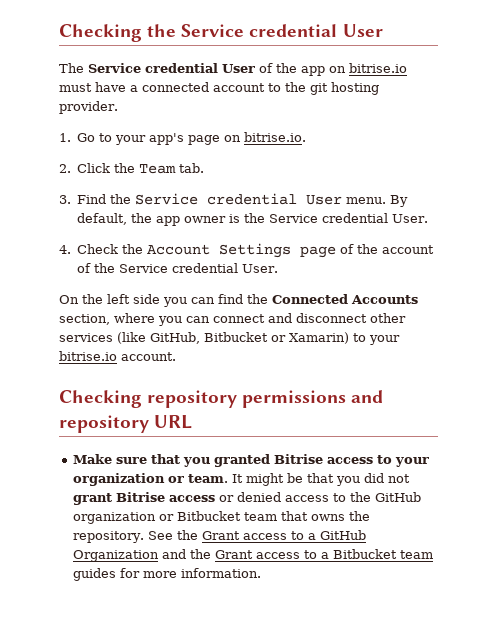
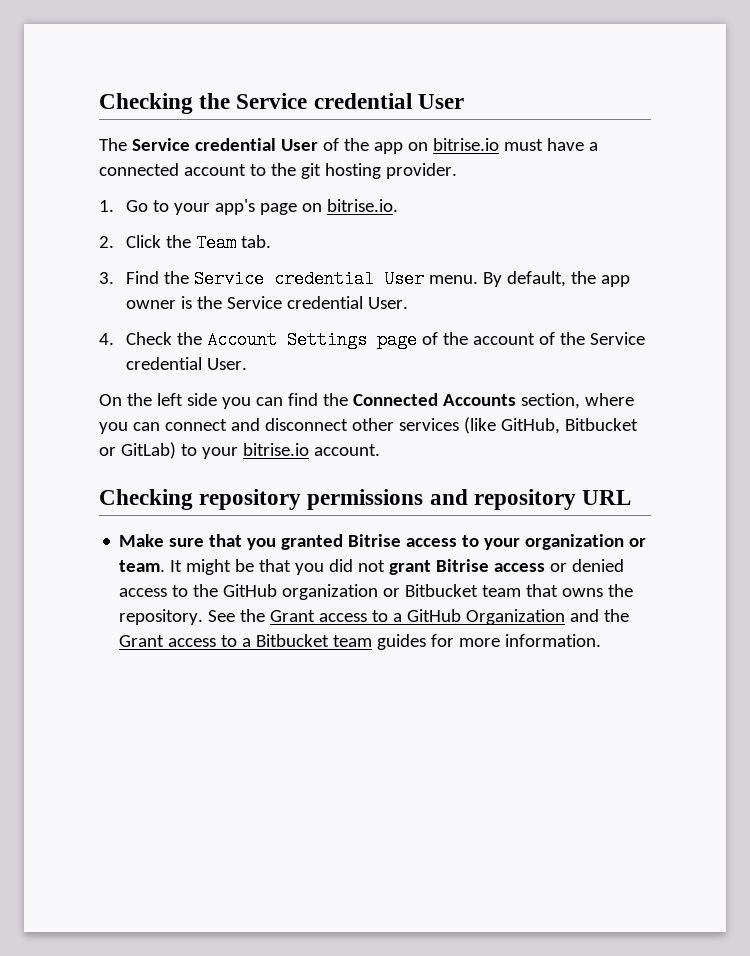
[289,332,349,344] Xamarin) -> [120,442,176,459] GitLab)

